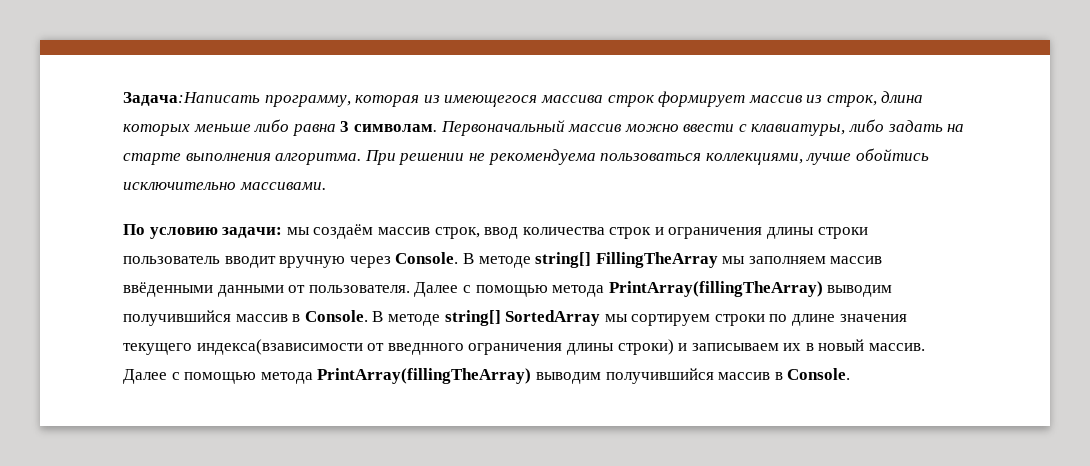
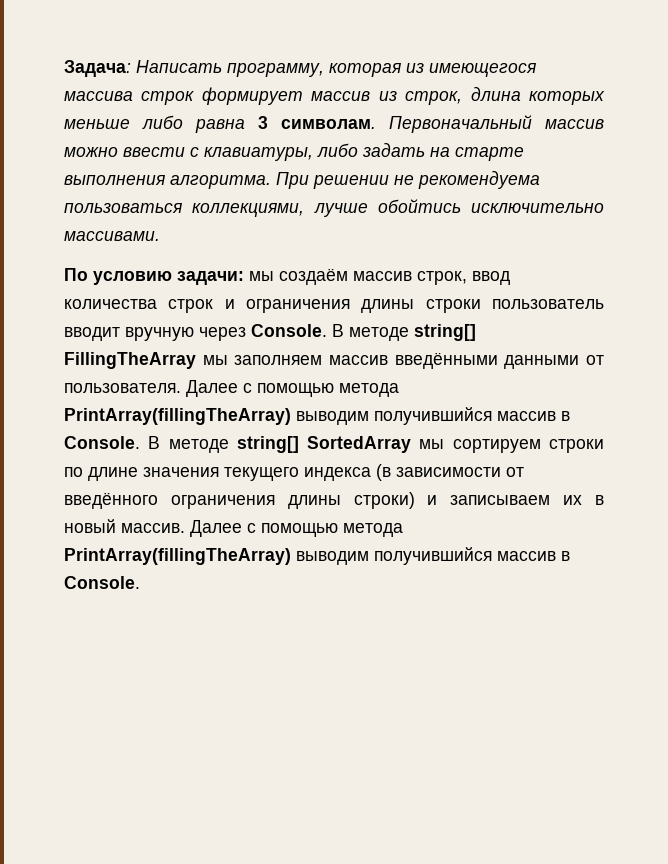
[123,92,260,106] Задача:Написать -> [64,60,222,77] Задача: Написать
[123,282,213,297] ввёденными -> [394,352,498,369] введёнными
[196,339,464,355] индекса(взависимости от введнного -> [304,464,524,481] [64,492,158,509] индекса (в зависимости от введённого

